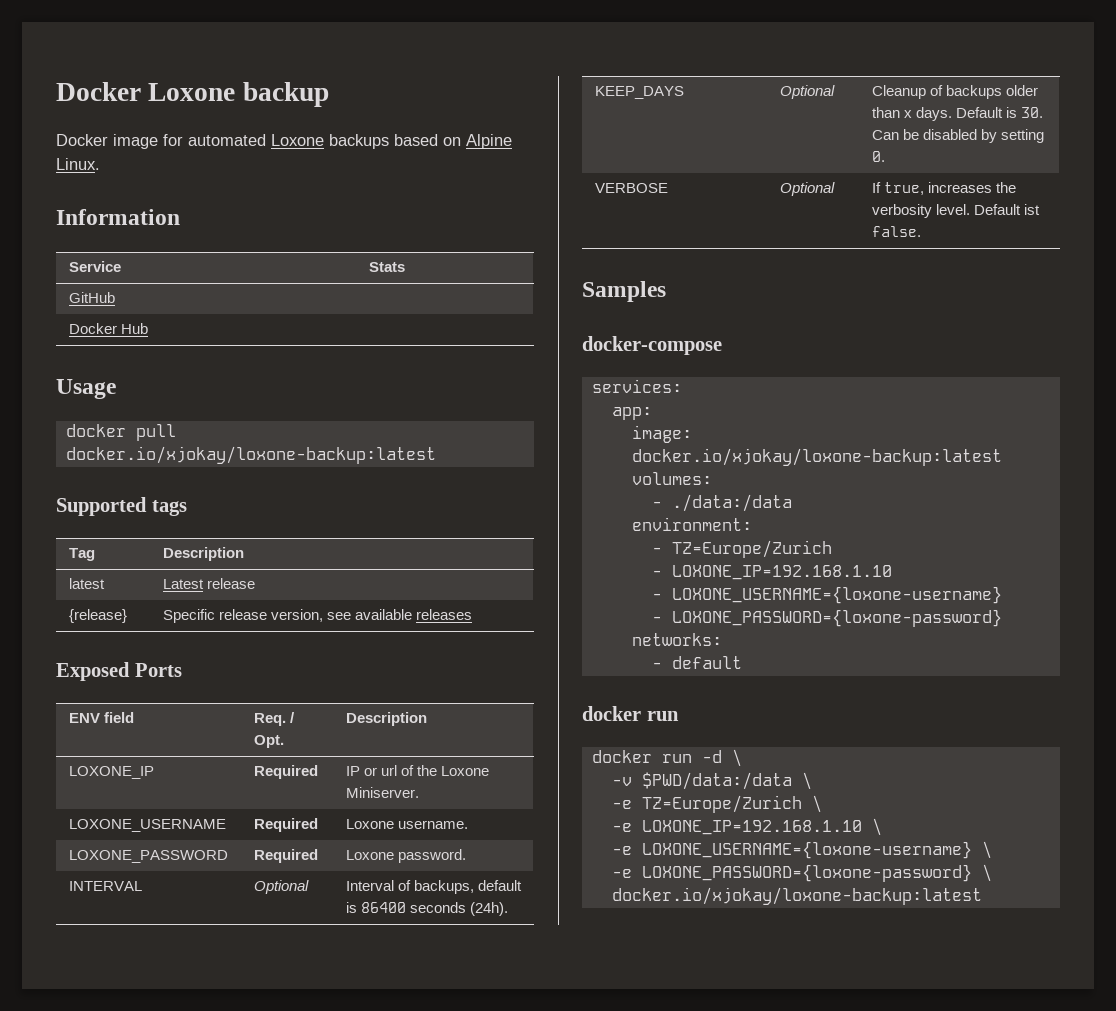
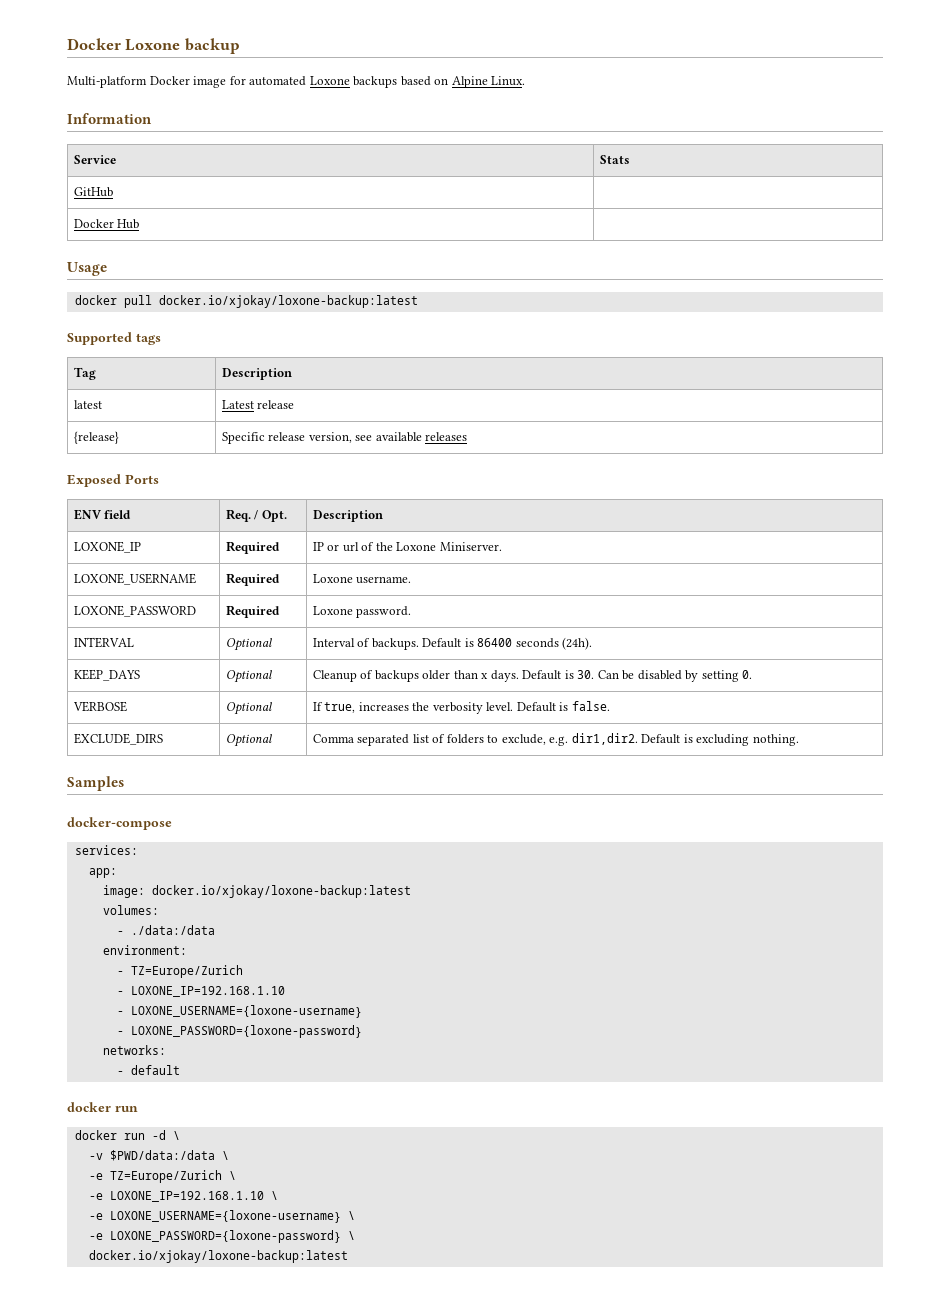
(329, 94) none -> [67,76,147,88] Multi-platform
[413,880,522,894] backups, default -> [371,638,462,650] backups. Default
[1023,204,1040,215] ist -> [559,702,569,711] is
(921, 231) none -> [73,733,163,745] [225,734,273,747] [312,733,799,746] // EXCLUDE_DIRS | Optional | Comma separated list of folders to exclude, e.g. dir1,dir2. Default is excluding nothing.

